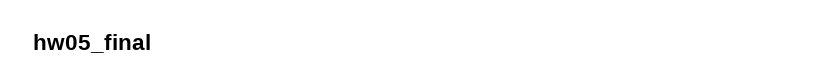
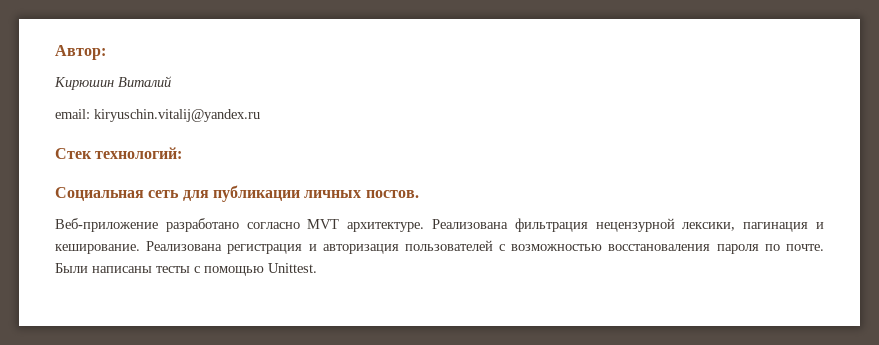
[33,34,151,53] hw05_final -> [55,45,106,60] [54,76,172,90] [55,109,260,122] [55,147,183,159] [55,185,419,202] [55,218,824,232] [55,240,824,254] [55,263,317,276] Автор: // Кирюшин Виталий // email: kiryuschin.vitalij@yandex.ru // Стек технологий: // Социальная сеть для публикации личных постов. // Веб-приложение разработано согласно MVT архитектуре. Реализована фильтрация нецензурной лексики, пагинация и кеширование. Реализована регистрация и авторизация пользователей с возможностью восстановаления пароля по почте. Были написаны тесты с помощью Unittest.

